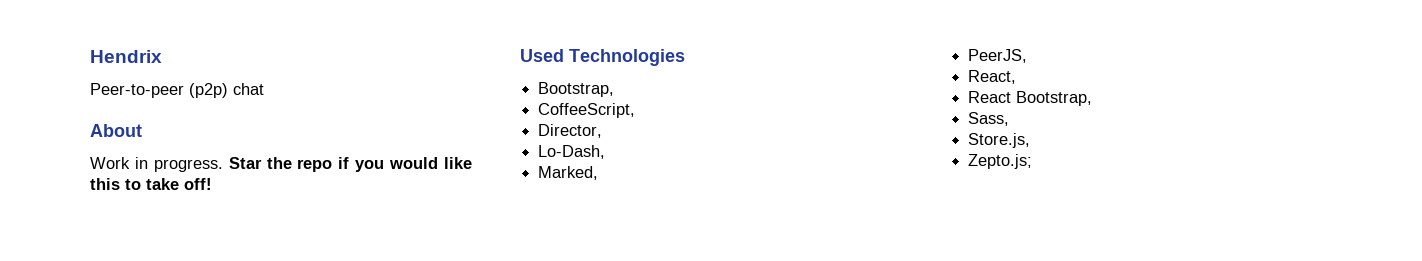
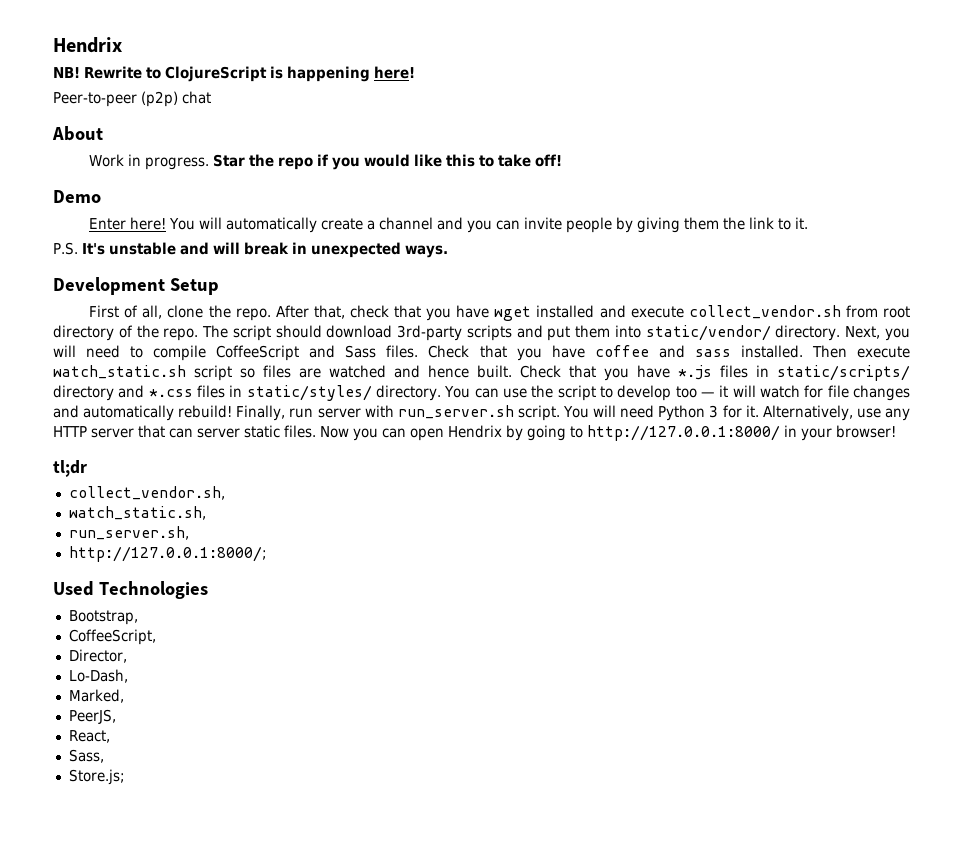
[90,50,162,63] Hendrix -> [53,37,122,53] [53,66,415,82] Hendrix // NB! Rewrite to ClojureScript is happening here!
(212, 184) none -> [53,190,101,203] [89,217,809,233] [53,242,448,258] [53,277,219,295] [89,305,911,321] [53,325,910,341] [53,345,910,361] [53,365,910,381] [53,385,911,401] [53,405,910,421] [53,425,896,441] [53,460,87,477] [68,486,225,500] [68,506,206,520] [68,526,189,540] [68,546,267,562] // Demo // Enter here! You will automatically create a channel and you can invite people by giving them the link to it. // P.S. It's unstable and will break in unexpected ways. // Development Setup // First of all, clone the repo. After that, check that you have wget installed and execute collect_vendor.sh from root directory of the repo. The script should download 3rd-party scripts and put them into static/vendor/ directory. Next, you will need to compile CoffeeScript and Sass files. Check that you have coffee and sass installed. Then execute watch_static.sh script so files are watched and hence built. Check that you have *.js files in static/scripts/ directory and *.css files in static/styles/ directory. You can use the script to develop too — it will watch for file changes and automatically rebuild! Finally, run server with run_server.sh script. You will need Python 3 for it. Alternatively, use any HTTP server that can server static files. Now you can open Hendrix by going to http://127.0.0.1:8000/ in your browser! // tl;dr // collect_vendor.sh, // watch_static.sh, // run_server.sh, // http://127.0.0.1:8000/;
[968,91,1093,106] // React Bootstrap, -> (110, 736) none
[968,133,1031,148] [968,154,1033,169] Store.js, // Zepto.js; -> [68,769,125,785] Store.js;

